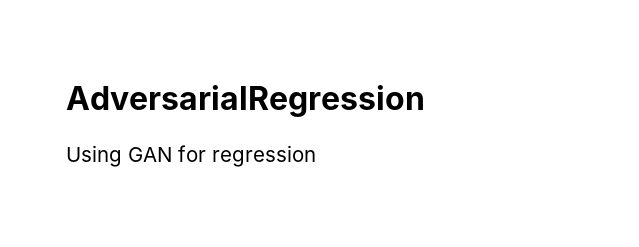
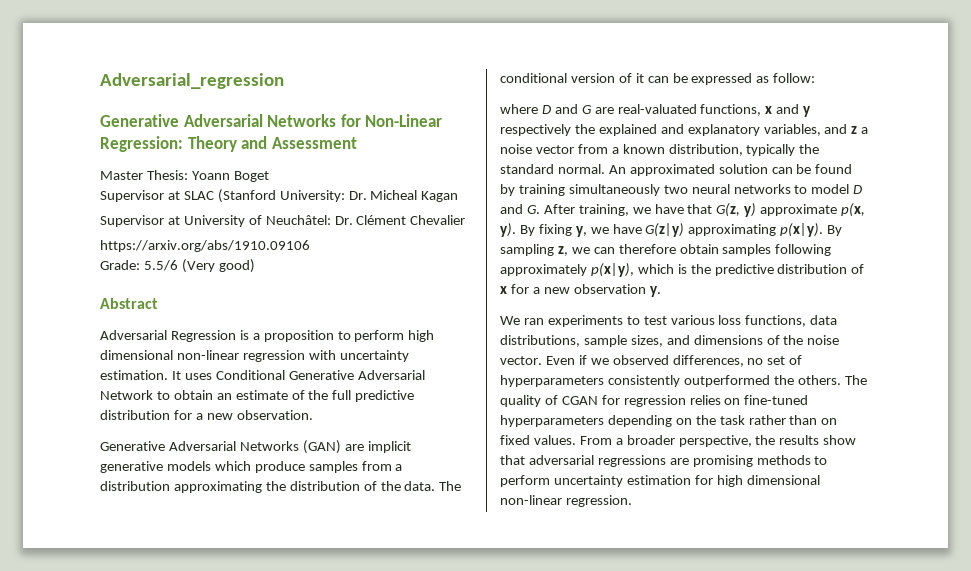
[66,85,425,117] [66,145,316,167] AdversarialRegression // Using GAN for regression -> [100,73,284,89] [100,114,443,127] [100,136,357,152] [100,170,269,182] [100,189,459,203] [100,215,466,227] [100,240,310,252] [100,259,255,273] [100,298,158,309] [100,330,435,342] [100,350,409,362] [100,370,425,380] [100,390,415,402] [100,410,313,420] [100,440,411,454] [100,461,403,473] [100,481,462,493] [500,73,816,85] [500,104,812,117] [500,124,869,136] [500,144,820,156] [500,164,853,176] [500,184,863,196] [500,203,866,217] [500,223,843,237] [500,244,832,256] [500,263,865,277] [500,284,661,297] [500,315,838,327] [500,335,840,347] [500,355,803,367] [500,375,867,387] [500,395,809,407] [500,415,838,427] [500,435,857,447] [500,455,828,467] [500,475,820,487] [500,495,632,507] Adversarial_regression // Generative Adversarial Networks for Non-Linear Regression: Theory and Assessment // Master Thesis: Yoann Boget // Supervisor at SLAC (Stanford University: Dr. Micheal Kagan // Supervisor at University of Neuchâtel: Dr. Clément Chevalier // https://arxiv.org/abs/1910.09106 // Grade: 5.5/6 (Very good) // Abstract // Adversarial Regression is a proposition to perform high dimensional non-linear regression with uncertainty estimation. It uses Conditional Generative Adversarial Network to obtain an estimate of the full predictive distribution for a new observation. // Generative Adversarial Networks (GAN) are implicit generative models which produce samples from a distribution approximating the distribution of the data. The conditional version of it can be expressed as follow: // where D and G are real-valuated functions, x and y respectively the explained and explanatory variables, and z a noise vector from a known distribution, typically the standard normal. An approximated solution can be found by training simultaneously two neural networks to model D and G. After training, we have that G(z, y) approximate p(x, y). By fixing y, we have G(z|y) approximating p(x|y). By sampling z, we can therefore obtain samples following approximately p(x|y), which is the predictive distribution of x for a new observation y. // We ran experiments to test various loss functions, data distributions, sample sizes, and dimensions of the noise vector. Even if we observed differences, no set of hyperparameters consistently outperformed the others. The quality of CGAN for regression relies on fine-tuned hyperparameters depending on the task rather than on fixed values. From a broader perspective, the results show that adversarial regressions are promising methods to perform uncertainty estimation for high dimensional non-linear regression.

